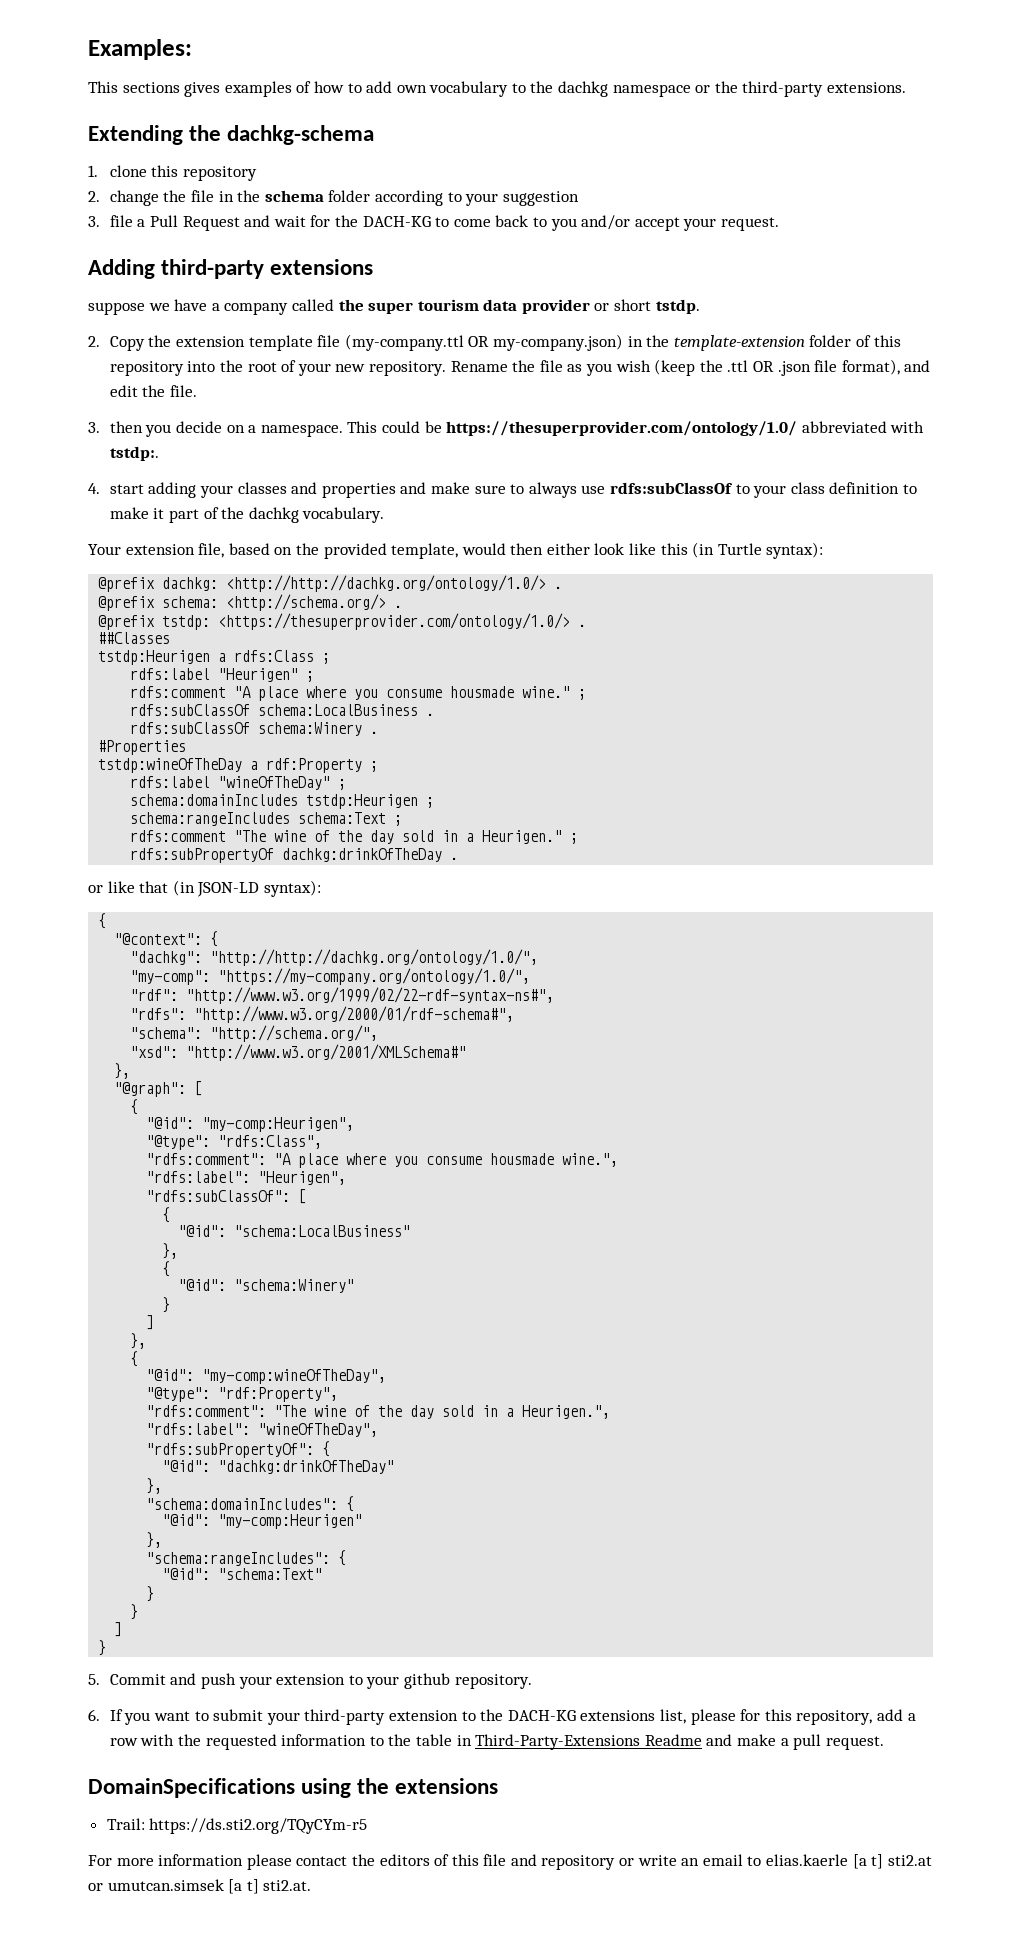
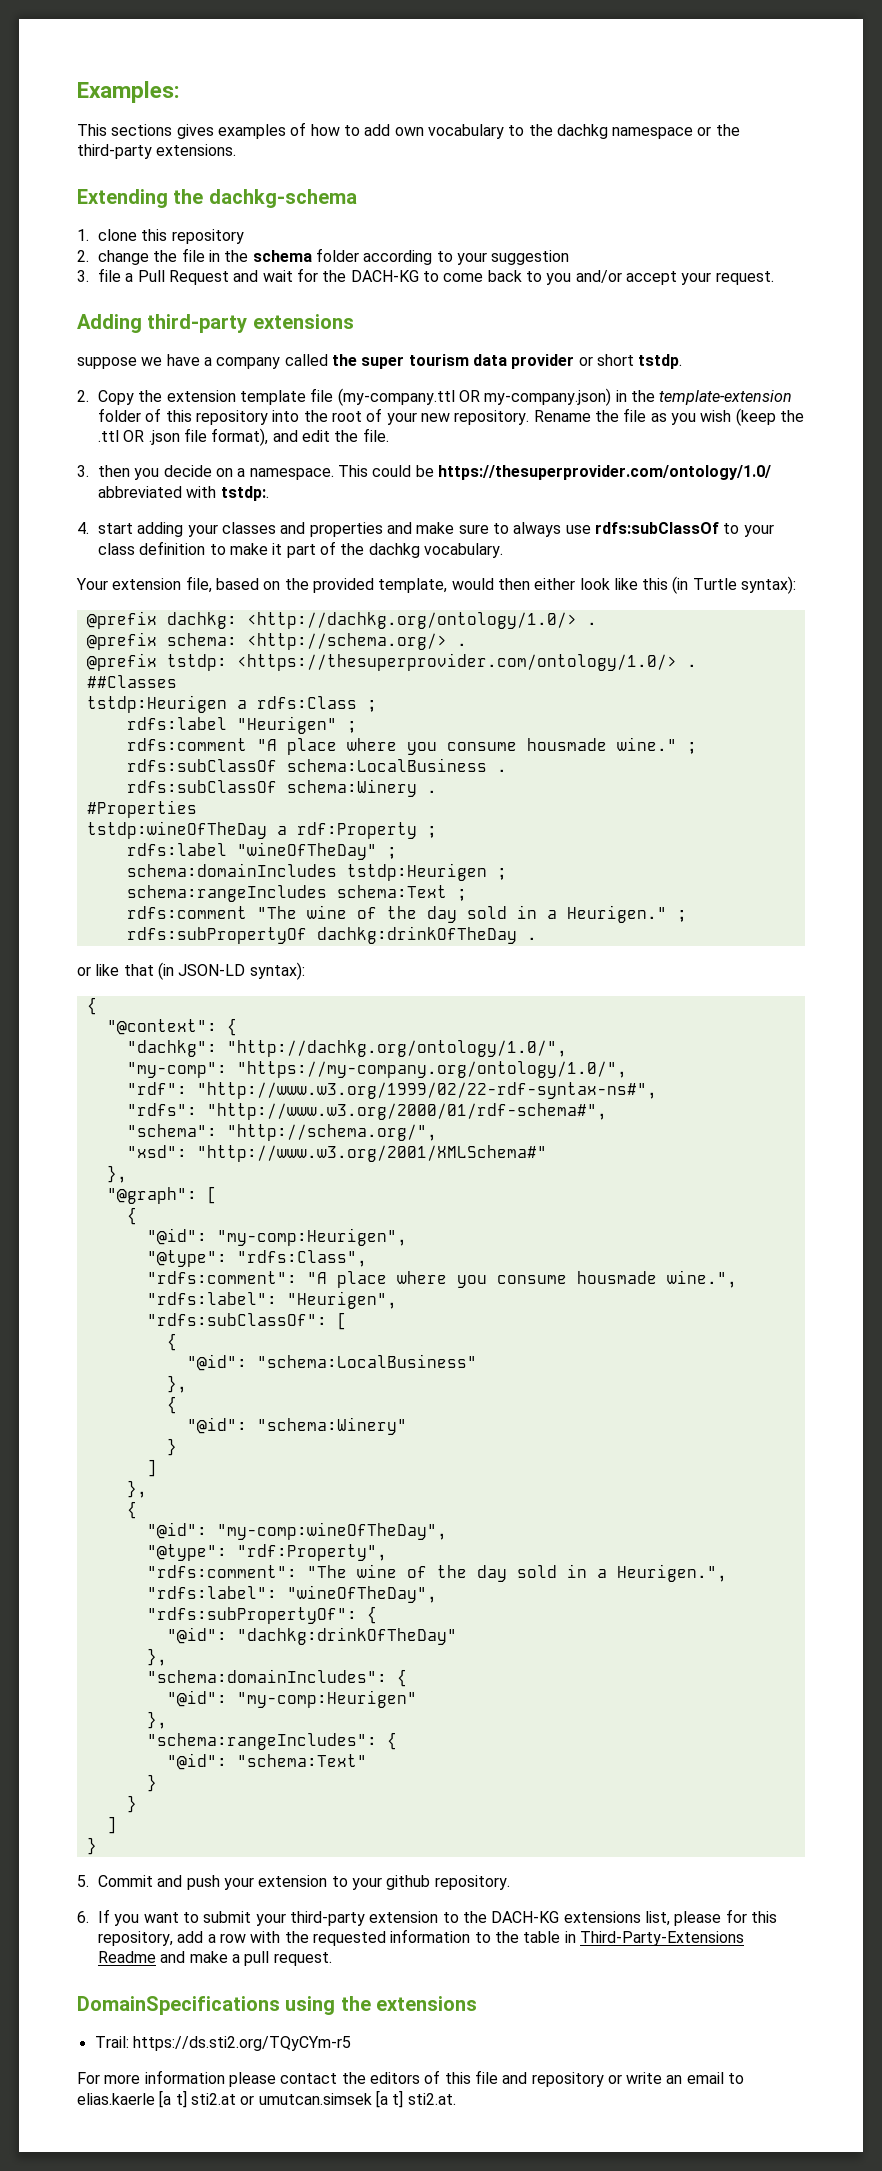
[226,575,547,592] <http://http://dachkg.org/ontology/1.0/> -> [246,612,577,629] <http://dachkg.org/ontology/1.0/>
[210,949,539,966] "http://http://dachkg.org/ontology/1.0/", -> [226,1040,567,1057] "http://dachkg.org/ontology/1.0/",

